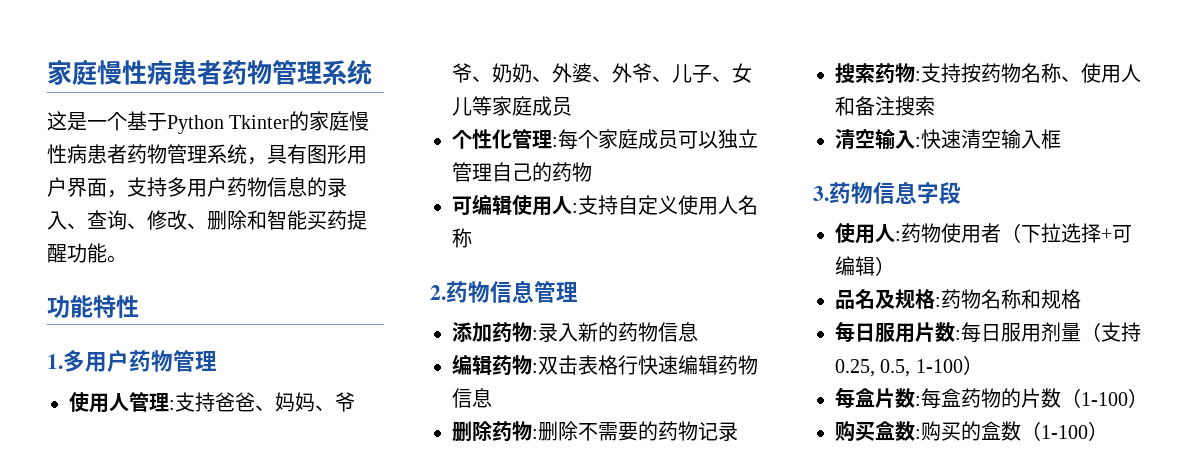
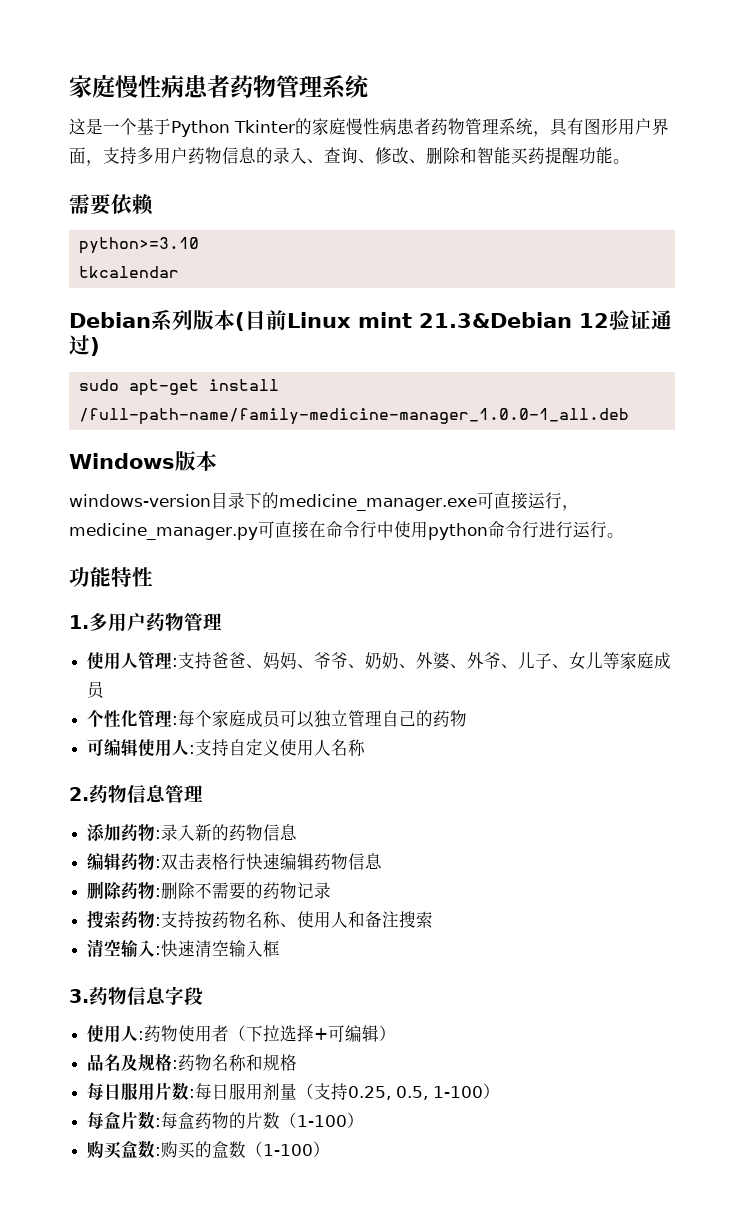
(127, 259) none -> [69,193,154,215] [78,237,199,254] [78,266,179,278] [69,309,672,331] [69,335,100,356] [78,379,279,396] [78,408,629,425] [69,451,217,471] [69,492,579,511] [69,521,624,540] // 需要依赖 // python>=3.10 // tkcalendar // Debian系列版本(目前Linux mint 21.3&Debian 12验证通过) // sudo apt-get install /full-path-name/family-medicine-manager_1.0.0-1_all.deb // Windows版本 // windows-version目录下的medicine_manager.exe可直接运行，medicine_manager.py可直接在命令行中使用python命令行进行运行。

